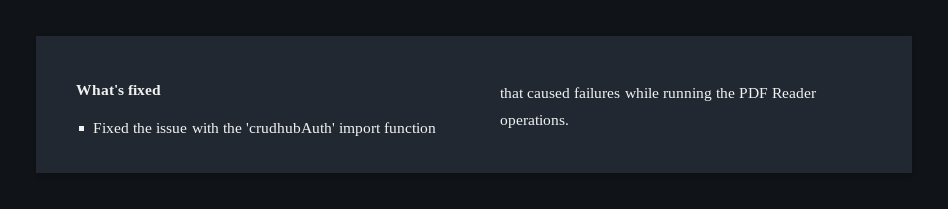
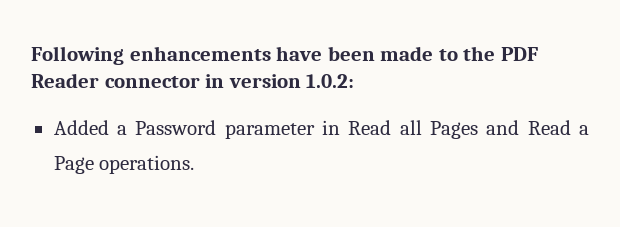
[76,85,162,95] [93,122,437,136] [500,87,818,101] What's fixed // Fixed the issue with the 'crudhubAuth' import function that caused failures while running the PDF Reader -> [31,46,538,65] [31,73,355,88] [53,120,590,139] [53,156,94,174] Following enhancements have been made to the PDF Reader connector in version 1.0.2: // Added a Password parameter in Read all Pages and Read a Page

